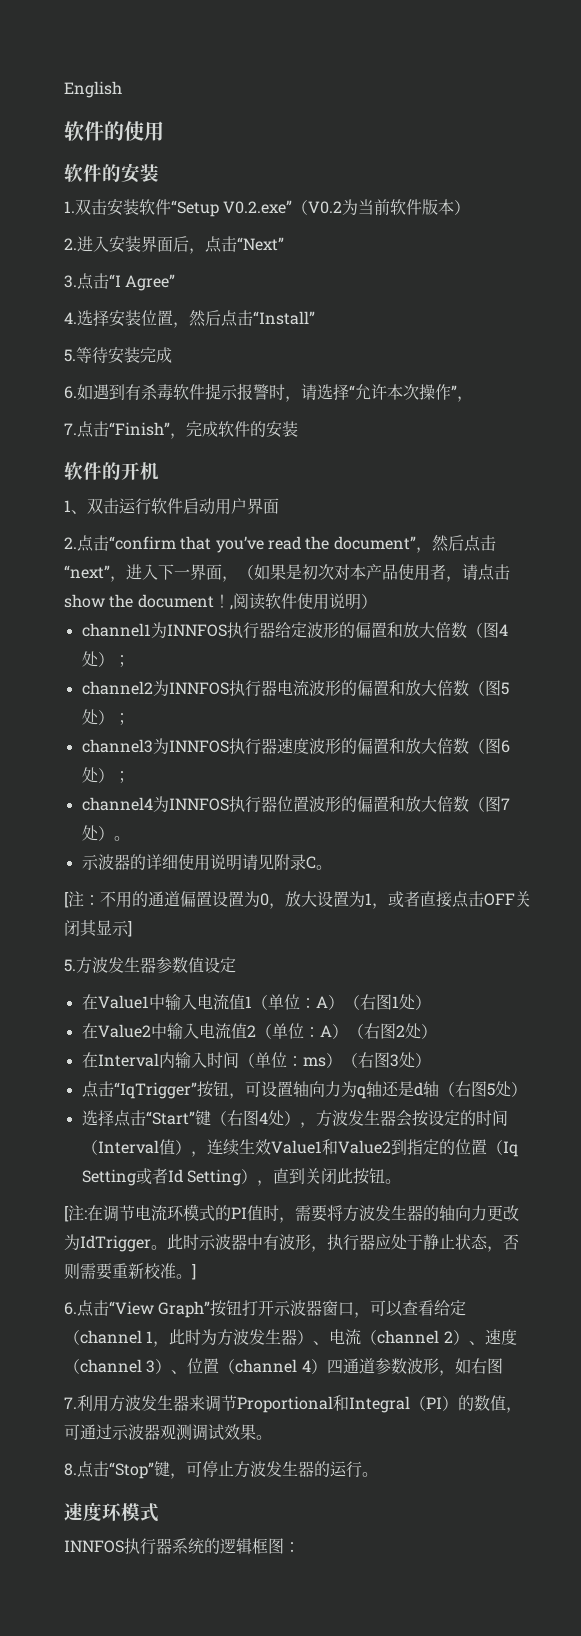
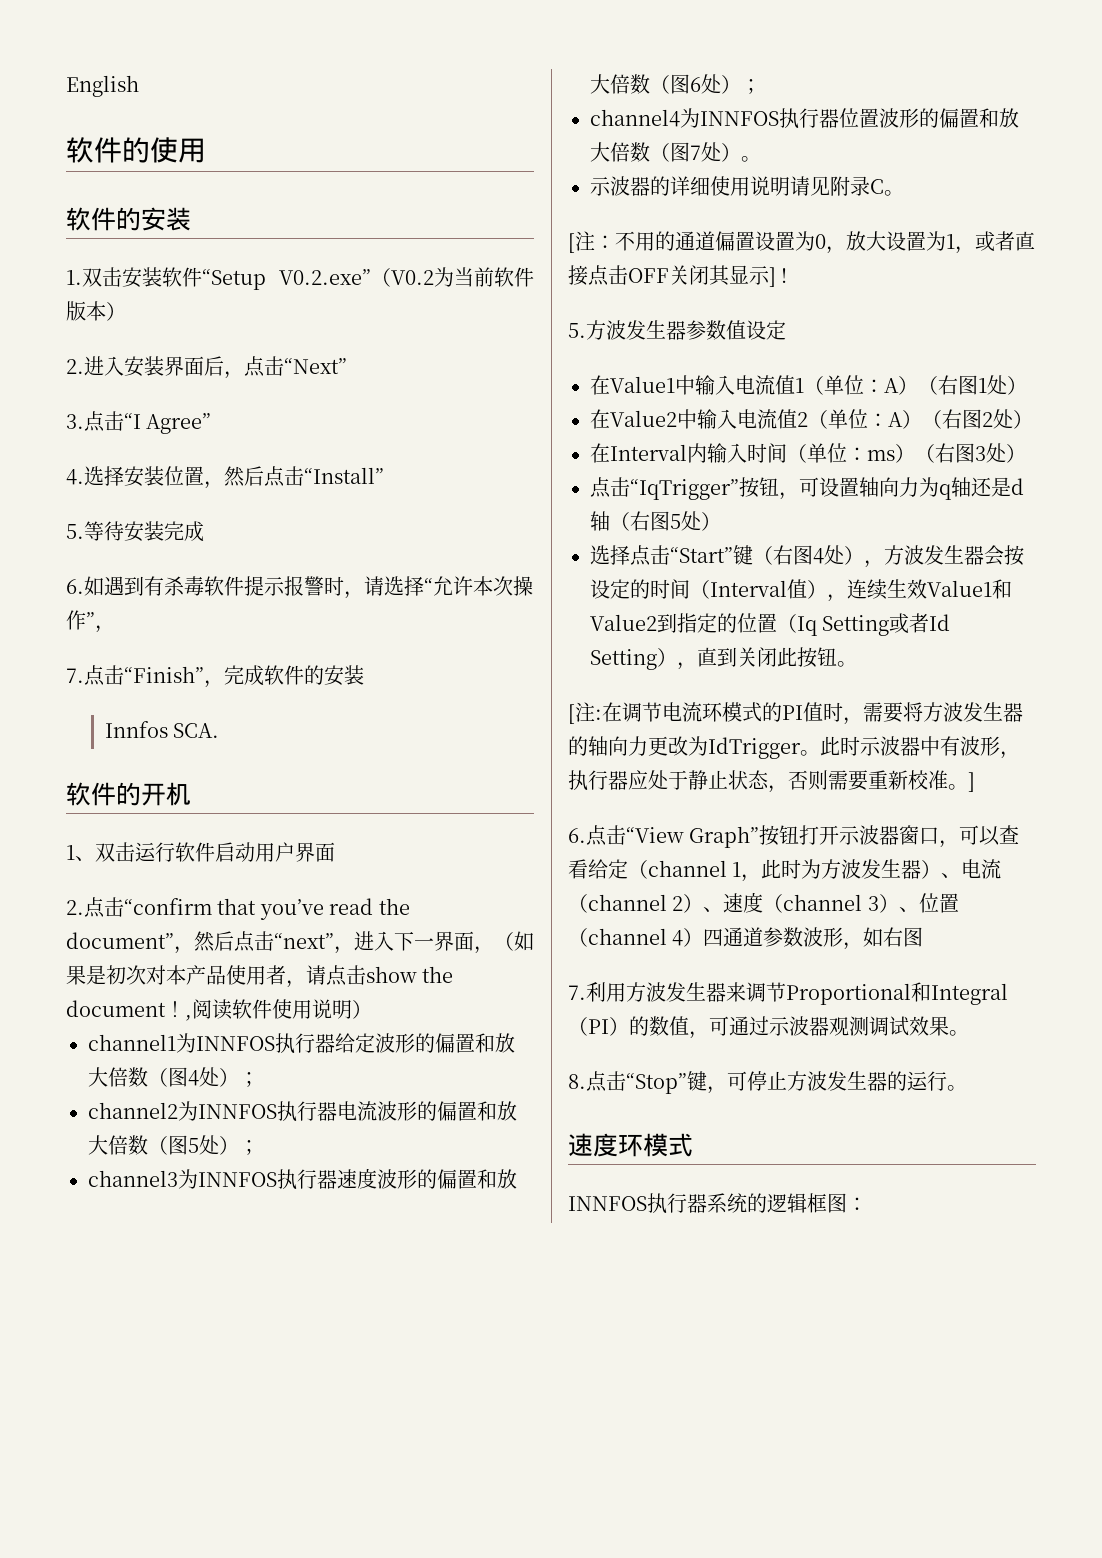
(298, 429) none -> [105,721,220,738] // Innfos SCA.
(132, 929) none -> [781,268,788,283] !

